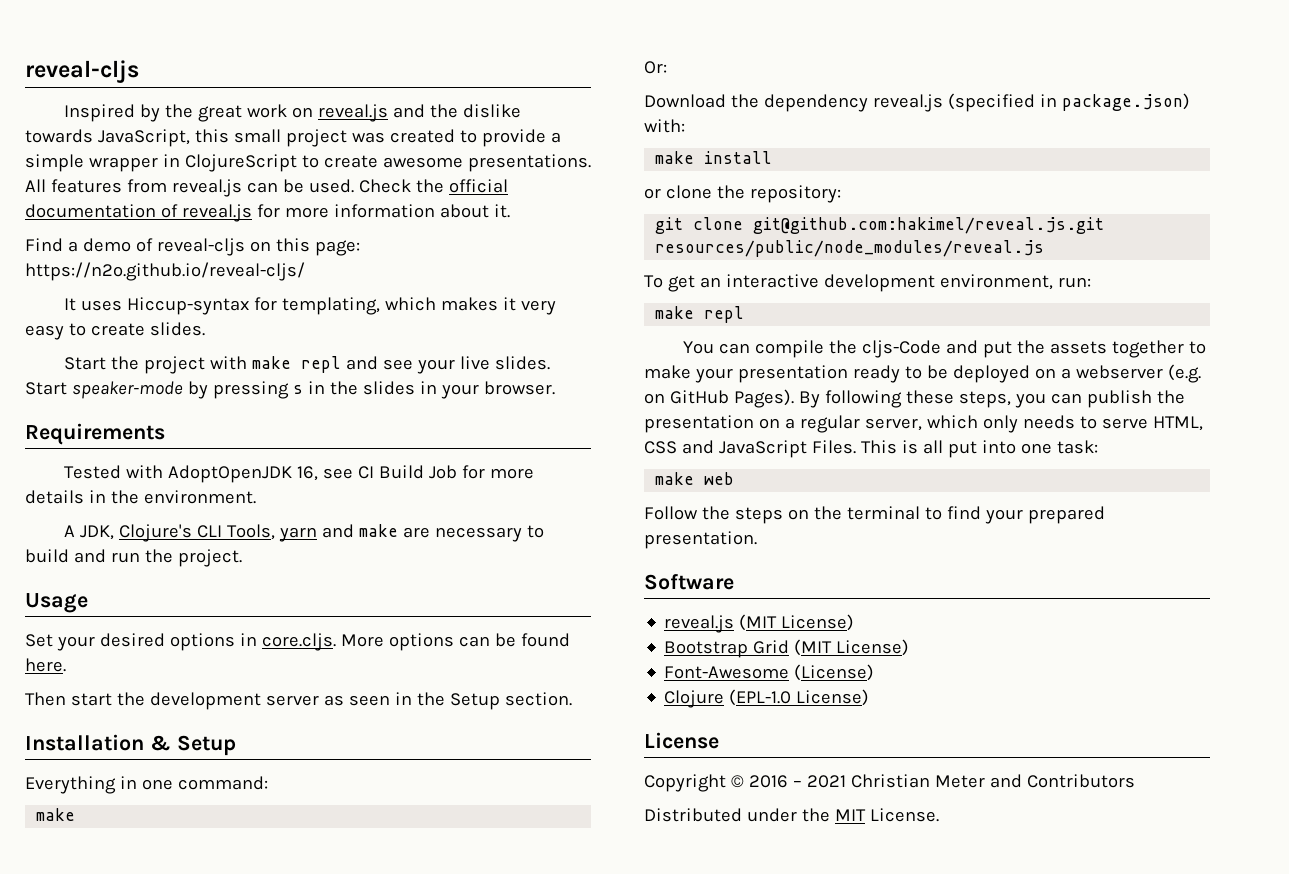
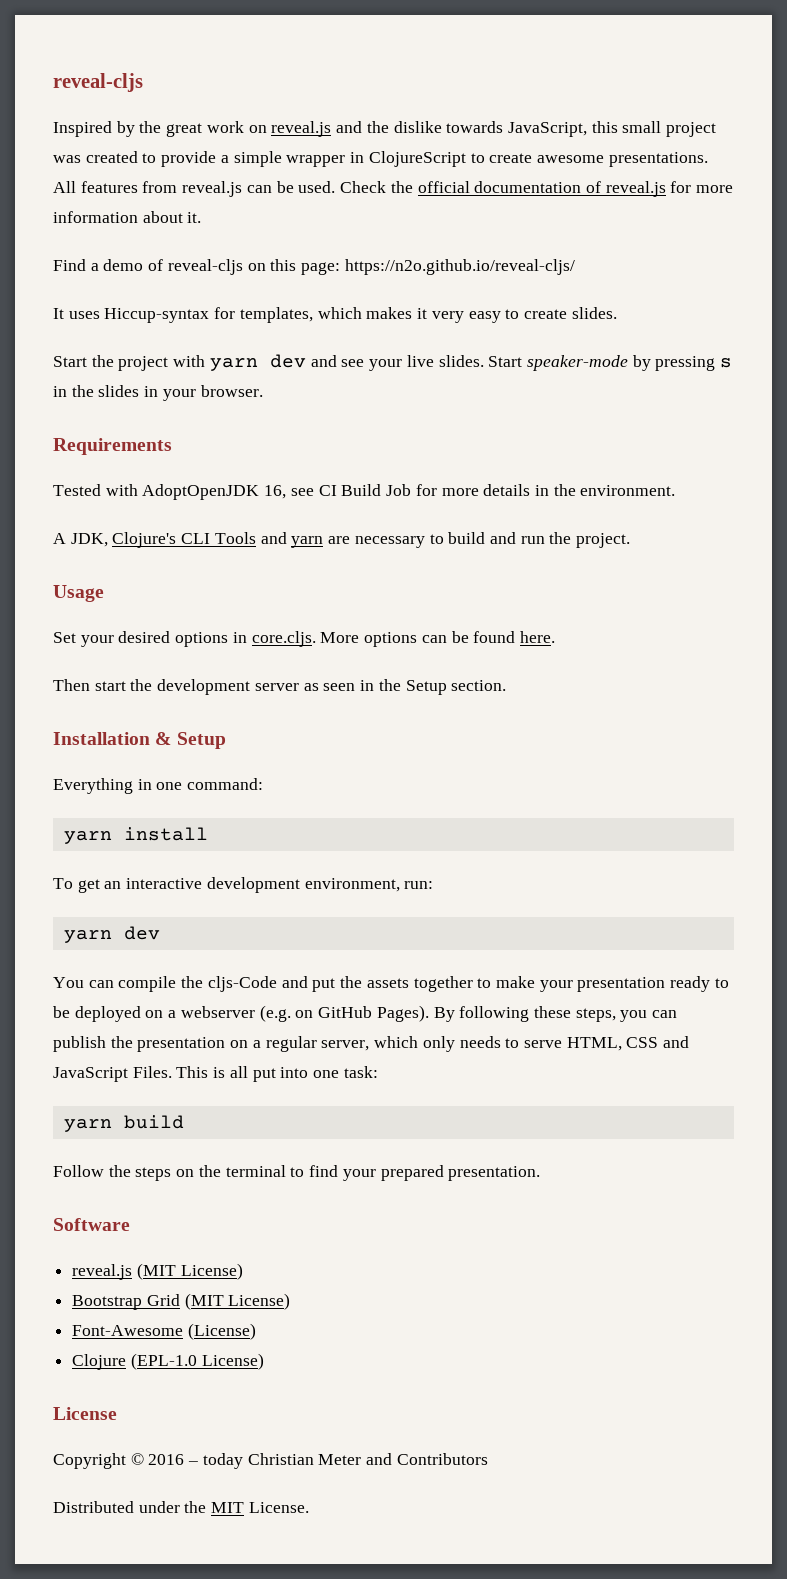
[281,297,380,315] templating, -> [239,307,313,323] templates,
[251,356,341,373] make repl -> [209,354,306,371] yarn dev
[226,524,398,542] Tools, yarn and make -> [214,532,324,548] Tools and yarn
[36,808,76,821] [644,61,667,74] [644,93,1190,112] [644,119,685,133] [655,151,773,164] [644,185,841,203] [655,217,1105,234] [655,240,1045,257] make // Or: // Download the dependency reveal.js (specified in package.json) with: // make install // or clone the repository: // git clone git@github.com:hakimel/reveal.js.git resources/public/node_modules/reveal.js -> [63,827,208,844] yarn install
[655,306,745,323] make repl -> [63,926,160,943] yarn dev
[655,472,735,485] make web -> [63,1115,184,1132] yarn build
[806,775,846,788] 2021 -> [202,1453,243,1469] today

